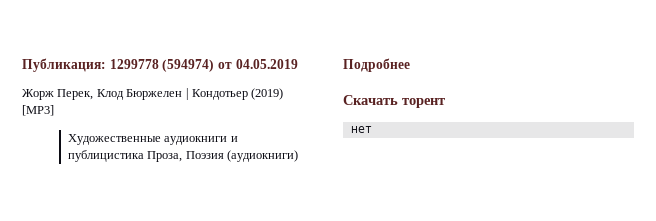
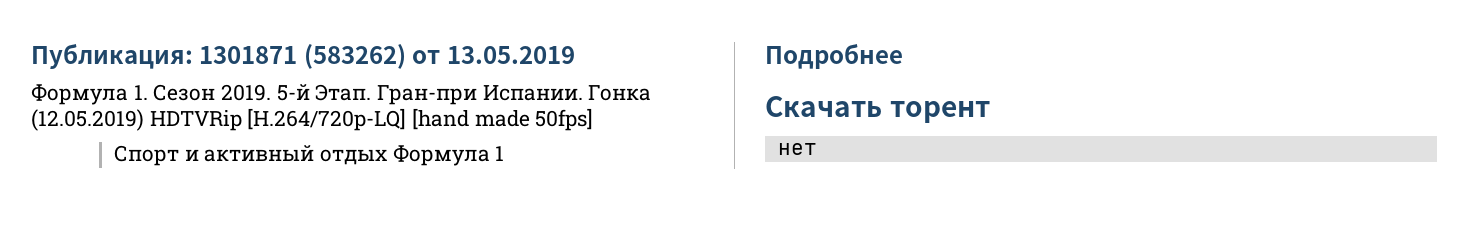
[109,59,298,72] [22,88,284,100] [22,105,54,116] [68,134,238,145] [68,150,299,162] 1299778 (594974) от 04.05.2019 // Жорж Перек, Клод Бюржелен | Кондотьер (2019) [MP3] // Художественные аудиокниги и публицистика Проза, Поэзия (аудиокниги) -> [199,44,575,69] [31,84,652,105] [31,108,594,131] [113,145,505,166] 1301871 (583262) от 13.05.2019 // Формула 1. Сезон 2019. 5-й Этап. Гран-при Испании. Гонка (12.05.2019) HDTVRip [H.264/720p-LQ] [hand made 50fps] // Спорт и активный отдых Формула 1

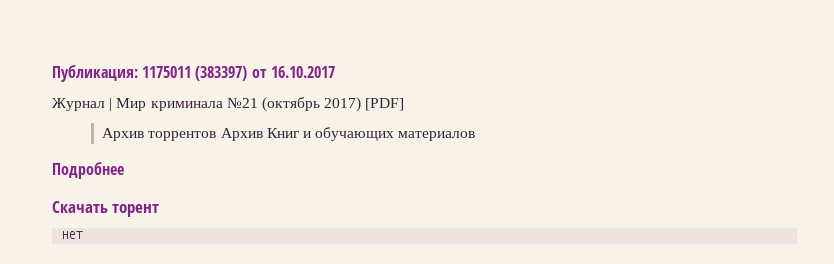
[199,44,575,69] [31,84,652,105] [31,108,594,131] [113,145,505,166] 1301871 (583262) от 13.05.2019 // Формула 1. Сезон 2019. 5-й Этап. Гран-при Испании. Гонка (12.05.2019) HDTVRip [H.264/720p-LQ] [hand made 50fps] // Спорт и активный отдых Формула 1 -> [142,66,335,81] [52,97,405,112] [102,127,476,141] 1175011 (383397) от 16.10.2017 // Журнал | Мир криминала №21 (октябрь 2017) [PDF] // Архив торрентов Архив Книг и обучающих материалов

